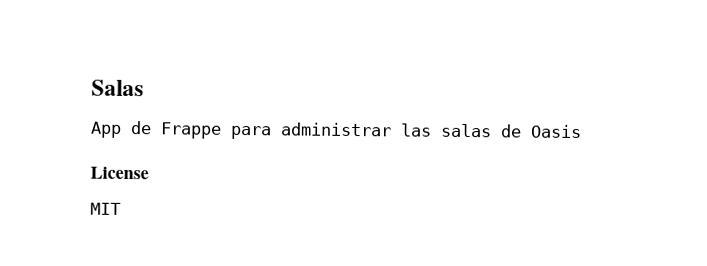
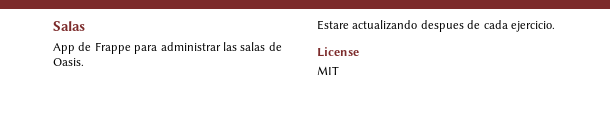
[530,124,582,139] Oasis -> [53,58,84,66] [317,20,555,32] Oasis. // Estare actualizando despues de cada ejercicio.

